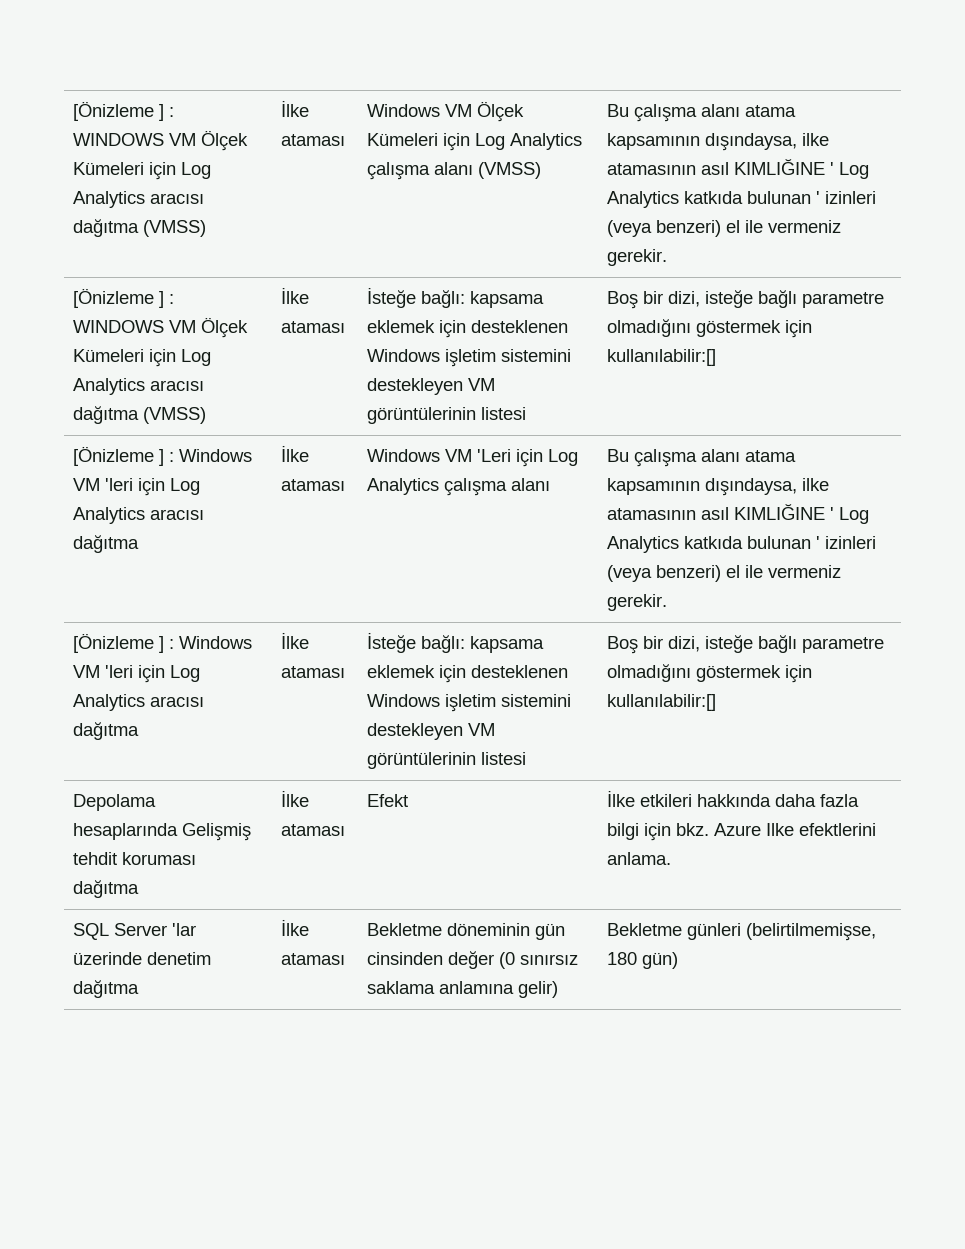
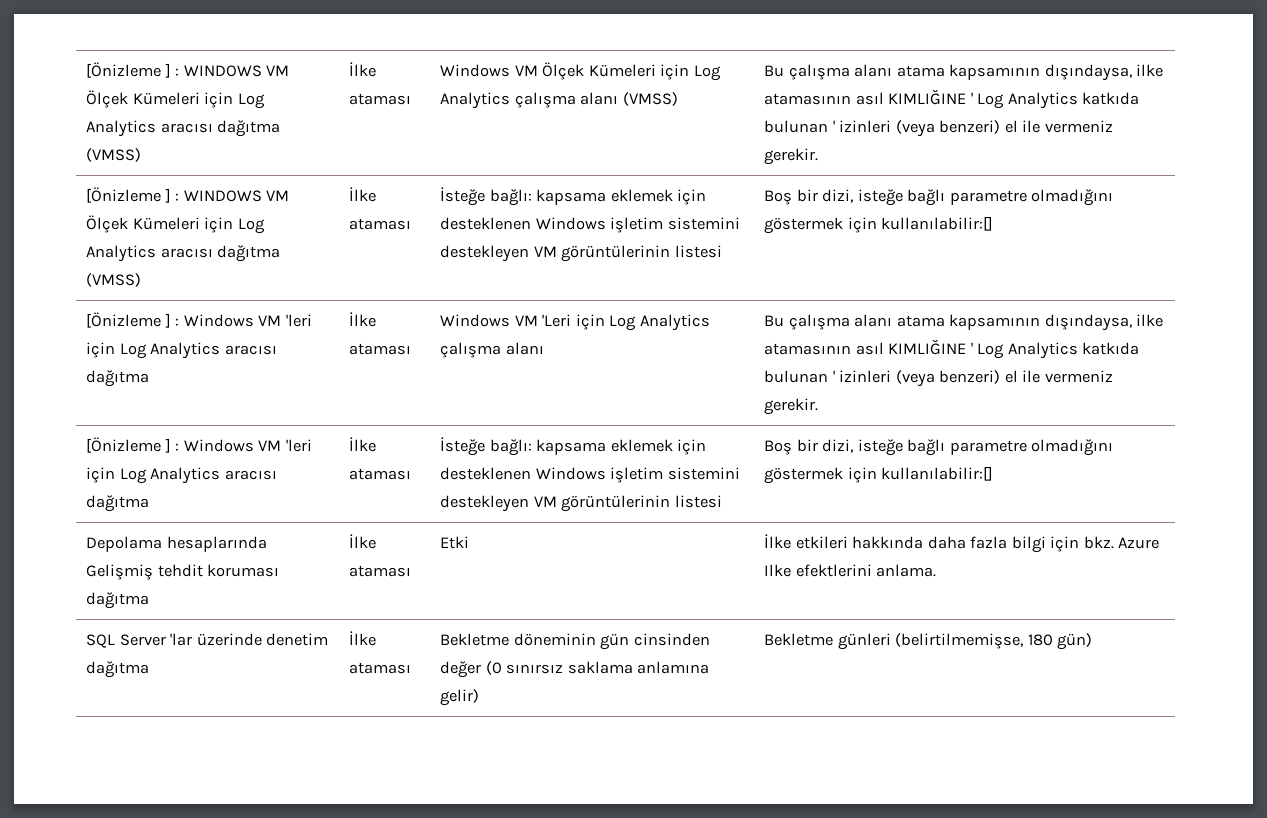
[367,794,409,807] Efekt -> [440,536,470,549] Etki

